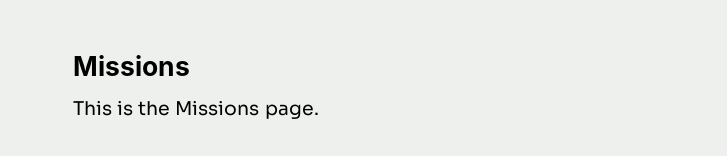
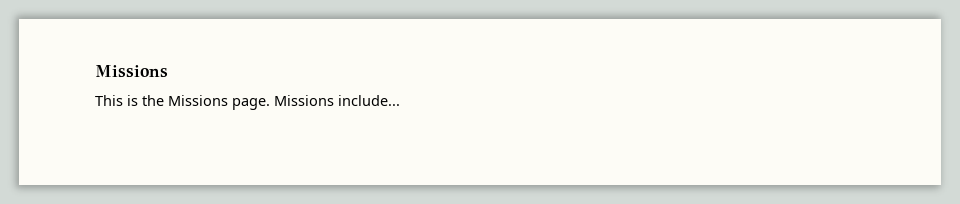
(319, 111) none -> [274,95,400,106] Missions include...

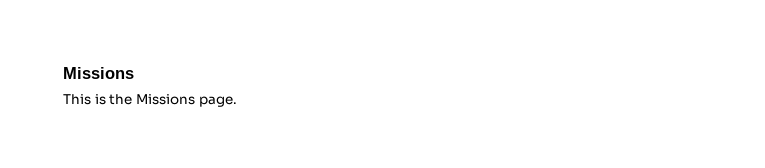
[274,95,400,106] Missions include... -> (237, 101) none

